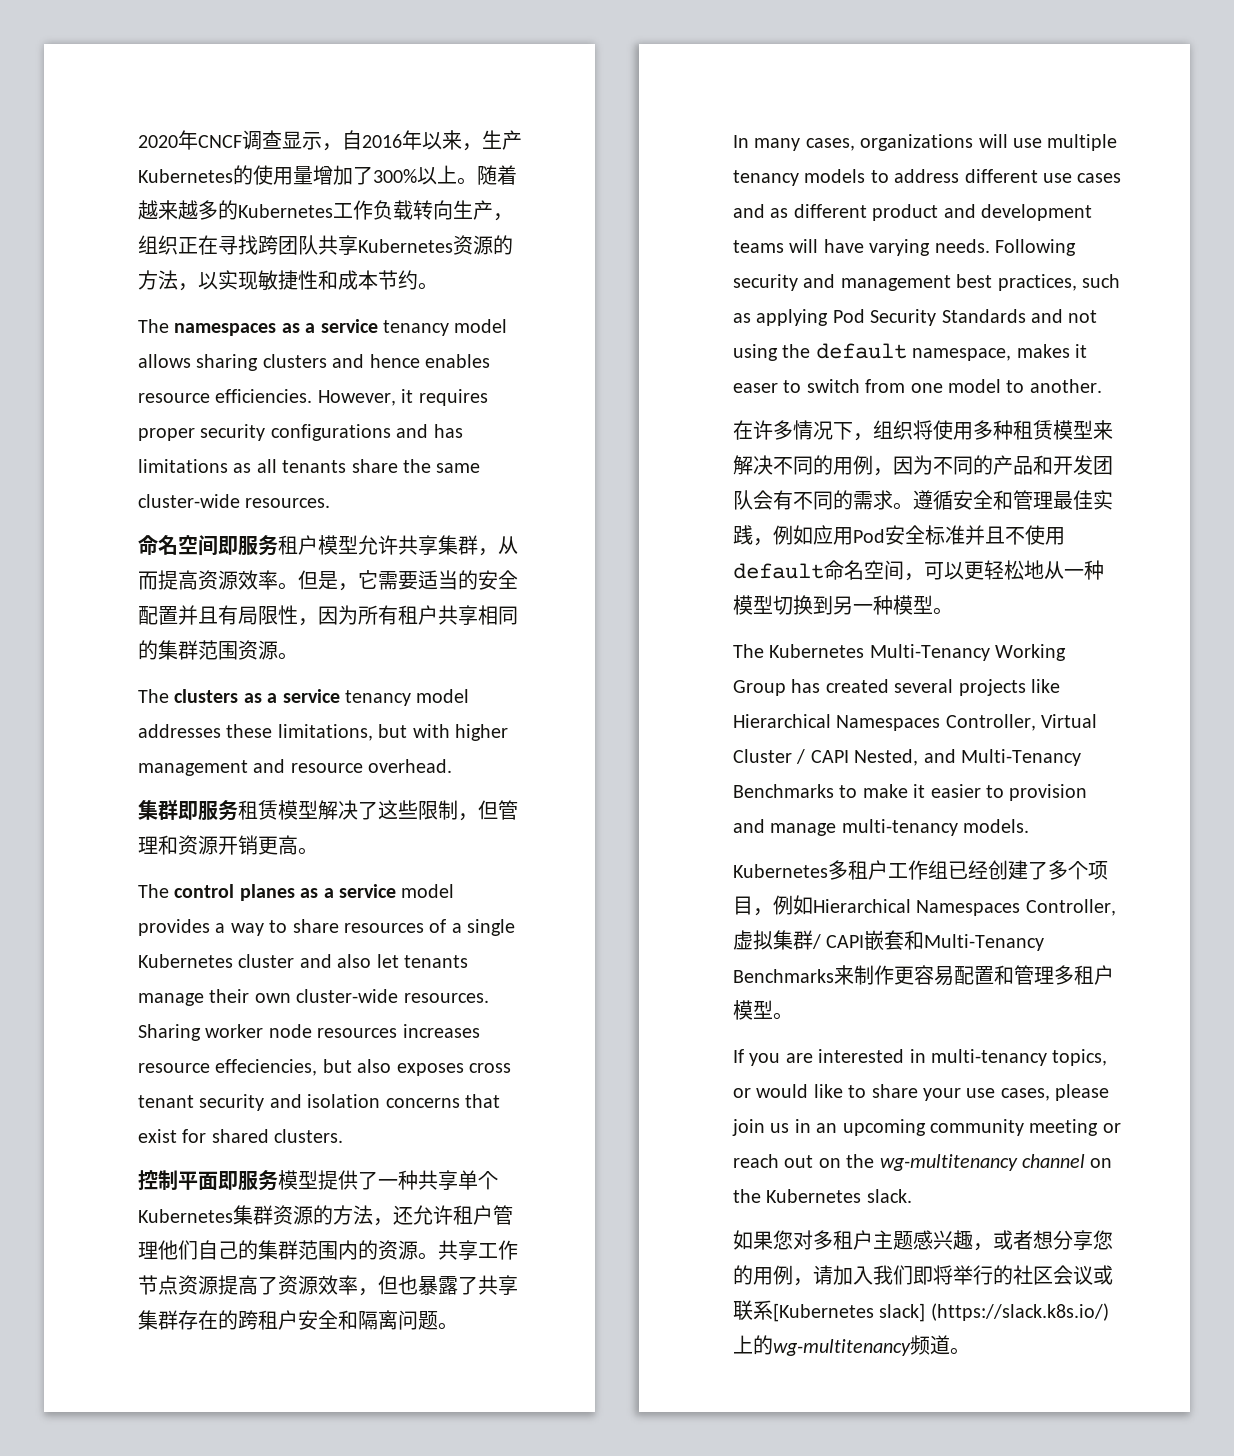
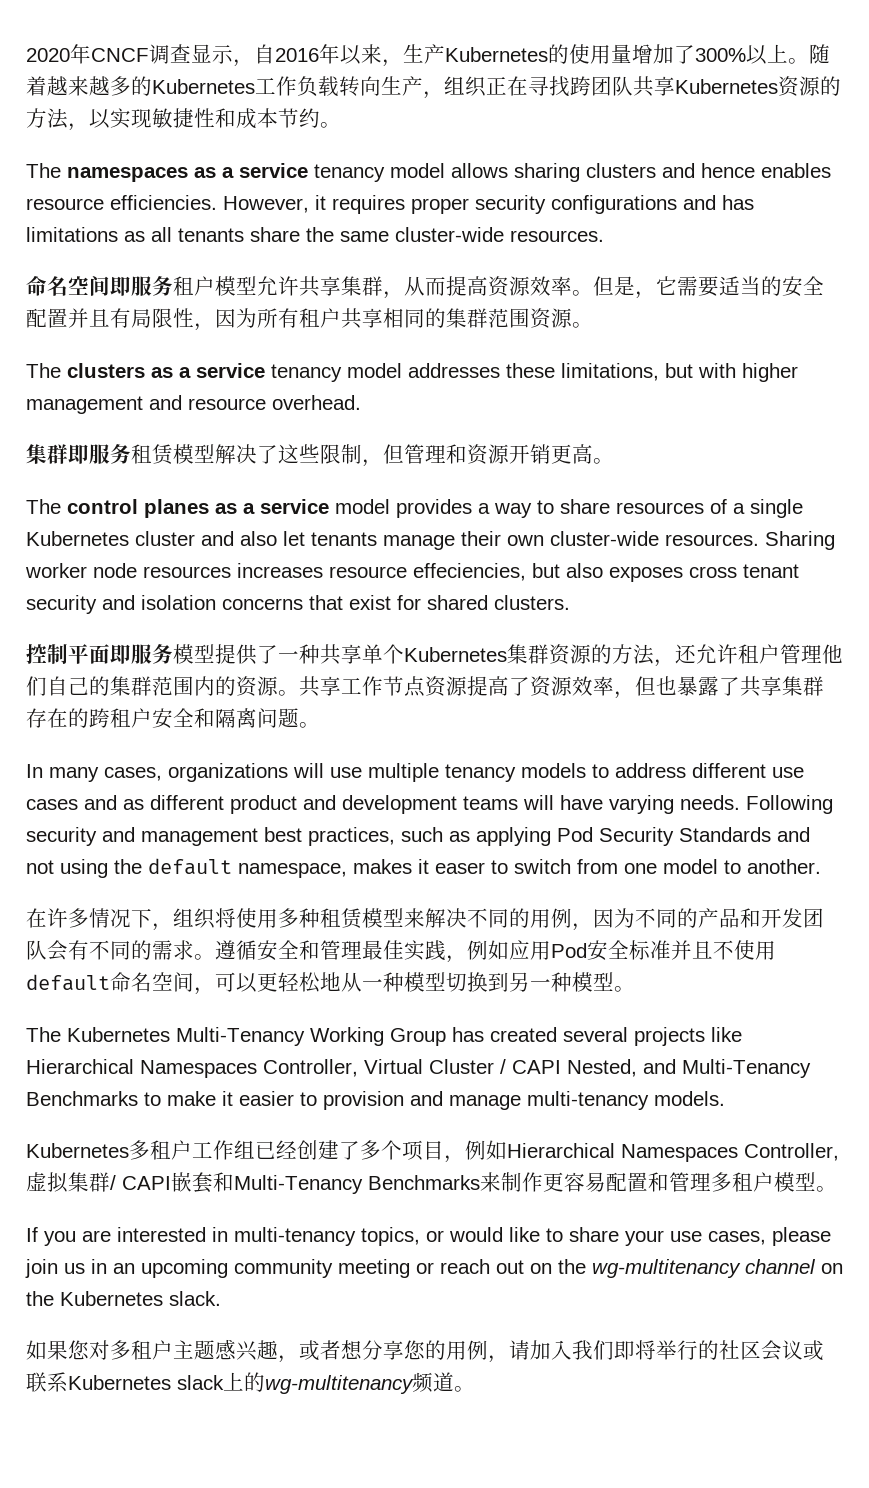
[773,1303,1109,1322] [Kubernetes slack] (https://slack.k8s.io/) -> [68,1375,224,1390] Kubernetes slack

